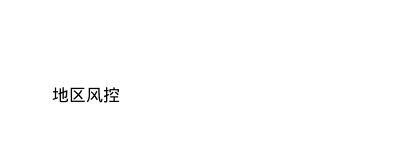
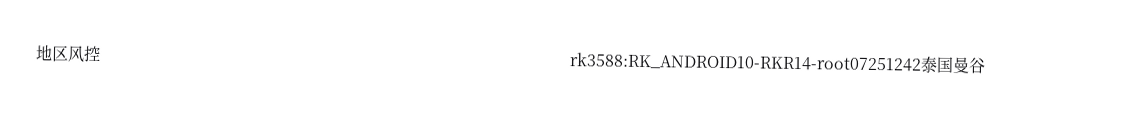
(120, 95) none -> [569,52,986,74] // rk3588:RK_ANDROID10-RKR14-root07251242泰国曼谷

